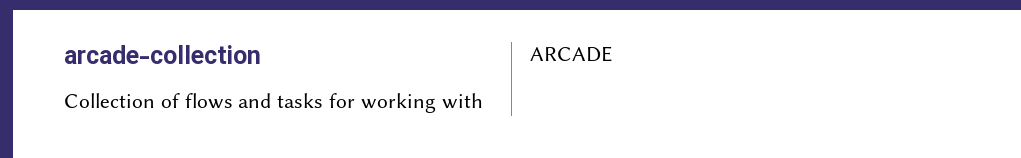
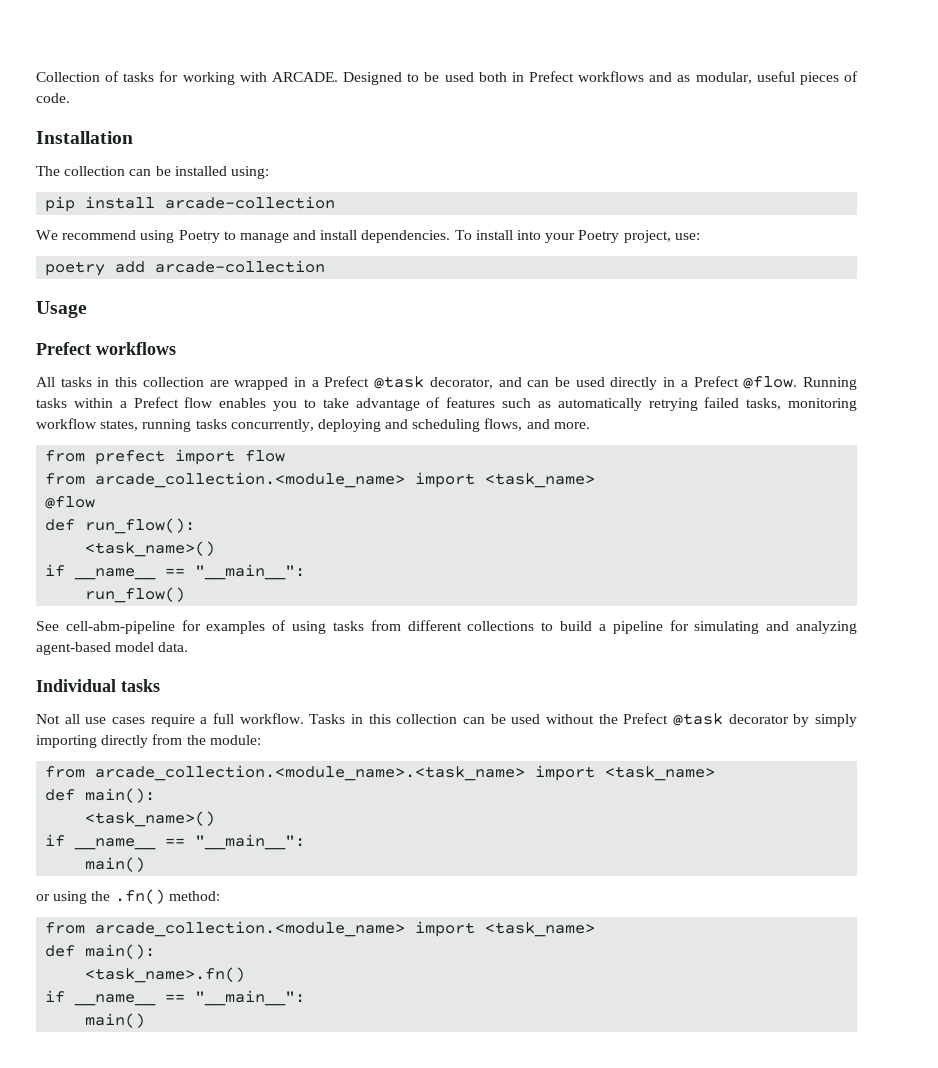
[64,45,261,64] arcade-collection // -> (36, 77) none
[184,93,272,109] flows and -> (120, 76) none
[530,46,613,62] ARCADE -> [271,71,858,85] [36,93,70,103] [36,131,133,144] [36,166,269,179] [45,196,336,212] [36,230,700,243] [45,260,326,276] [36,301,87,318] [36,342,176,355] [36,376,857,390] [36,397,858,411] [36,418,590,432] [45,449,286,465] [45,472,596,488] [45,496,96,509] [45,518,196,534] [85,541,216,557] [45,564,306,580] [85,587,186,603] [36,620,858,634] [36,642,189,655] [36,679,160,692] [36,713,857,727] [36,734,261,748] [45,765,716,781] [45,788,156,803] [85,811,216,827] [45,834,306,850] [85,857,146,872] [36,889,220,904] [45,921,596,937] [45,944,156,959] [85,967,246,983] [45,990,306,1006] [85,1013,146,1028] ARCADE. Designed to be used both in Prefect workflows and as modular, useful pieces of code. // Installation // The collection can be installed using: // pip install arcade-collection // We recommend using Poetry to manage and install dependencies. To install into your Poetry project, use: // poetry add arcade-collection // Usage // Prefect workflows // All tasks in this collection are wrapped in a Prefect @task decorator, and can be used directly in a Prefect @flow. Running tasks within a Prefect flow enables you to take advantage of features such as automatically retrying failed tasks, monitoring workflow states, running tasks concurrently, deploying and scheduling flows, and more. // from prefect import flow // from arcade_collection.<module_name> import <task_name> // @flow // def run_flow(): // <task_name>() // if __name__ == "__main__": // run_flow() // See cell-abm-pipeline for examples of using tasks from different collections to build a pipeline for simulating and analyzing agent-based model data. // Individual tasks // Not all use cases require a full workflow. Tasks in this collection can be used without the Prefect @task decorator by simply importing directly from the module: // from arcade_collection.<module_name>.<task_name> import <task_name> // def main(): // <task_name>() // if __name__ == "__main__": // main() // or using the .fn() method: // from arcade_collection.<module_name> import <task_name> // def main(): // <task_name>.fn() // if __name__ == "__main__": // main()

